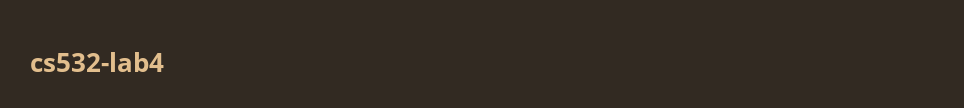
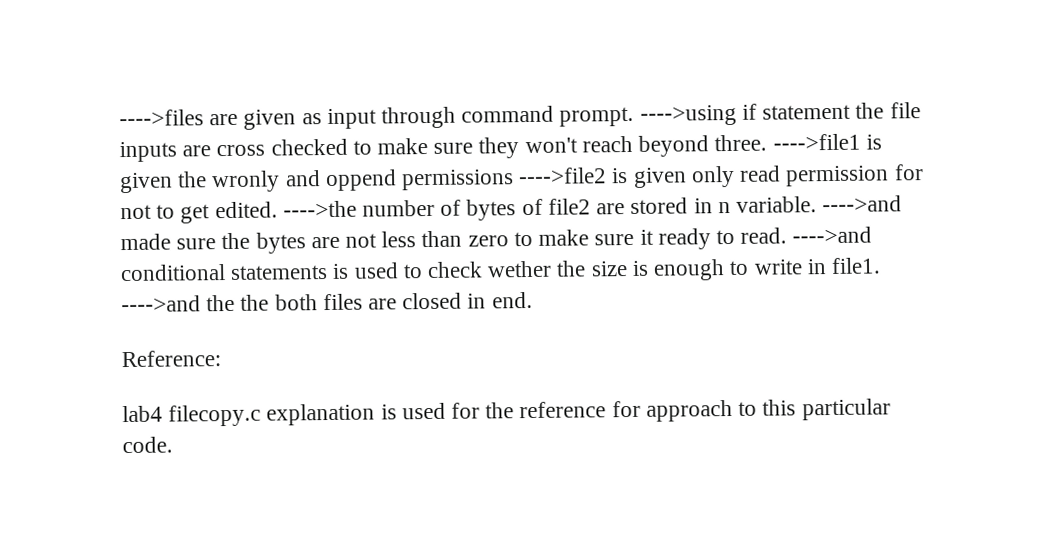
[30,52,164,72] cs532-lab4 -> [119,102,921,130] [119,133,882,163] [119,164,924,194] [120,195,903,224] [120,226,873,254] [120,257,881,282] [121,291,533,313] [121,350,221,368] [122,398,891,427] [122,436,173,454] ---->files are given as input through command prompt. ---->using if statement the file inputs are cross checked to make sure they won't reach beyond three. ---->file1 is given the wronly and oppend permissions ---->file2 is given only read permission for not to get edited. ---->the number of bytes of file2 are stored in n variable. ---->and made sure the bytes are not less than zero to make sure it ready to read. ---->and conditional statements is used to check wether the size is enough to write in file1. ---->and the the both files are closed in end. // Reference: // lab4 filecopy.c explanation is used for the reference for approach to this particular code.

